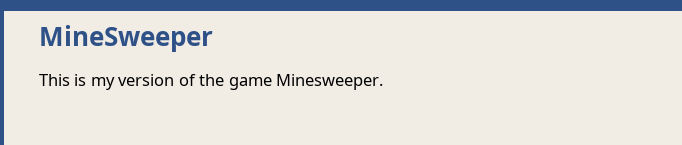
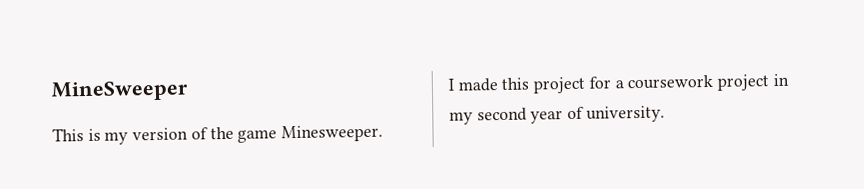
(384, 82) none -> [448,73,789,94] [449,105,665,125] // I made this project for a coursework project in my second year of university.

